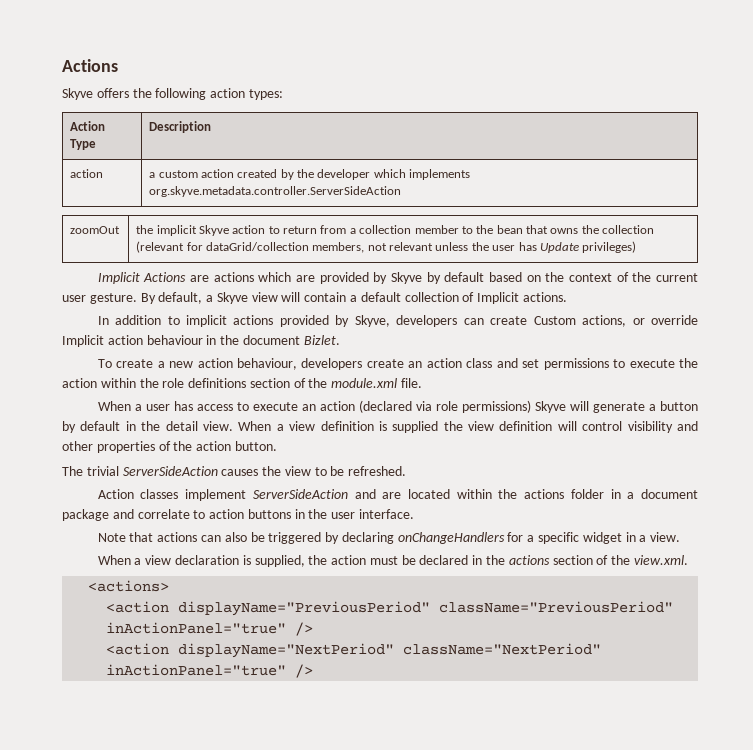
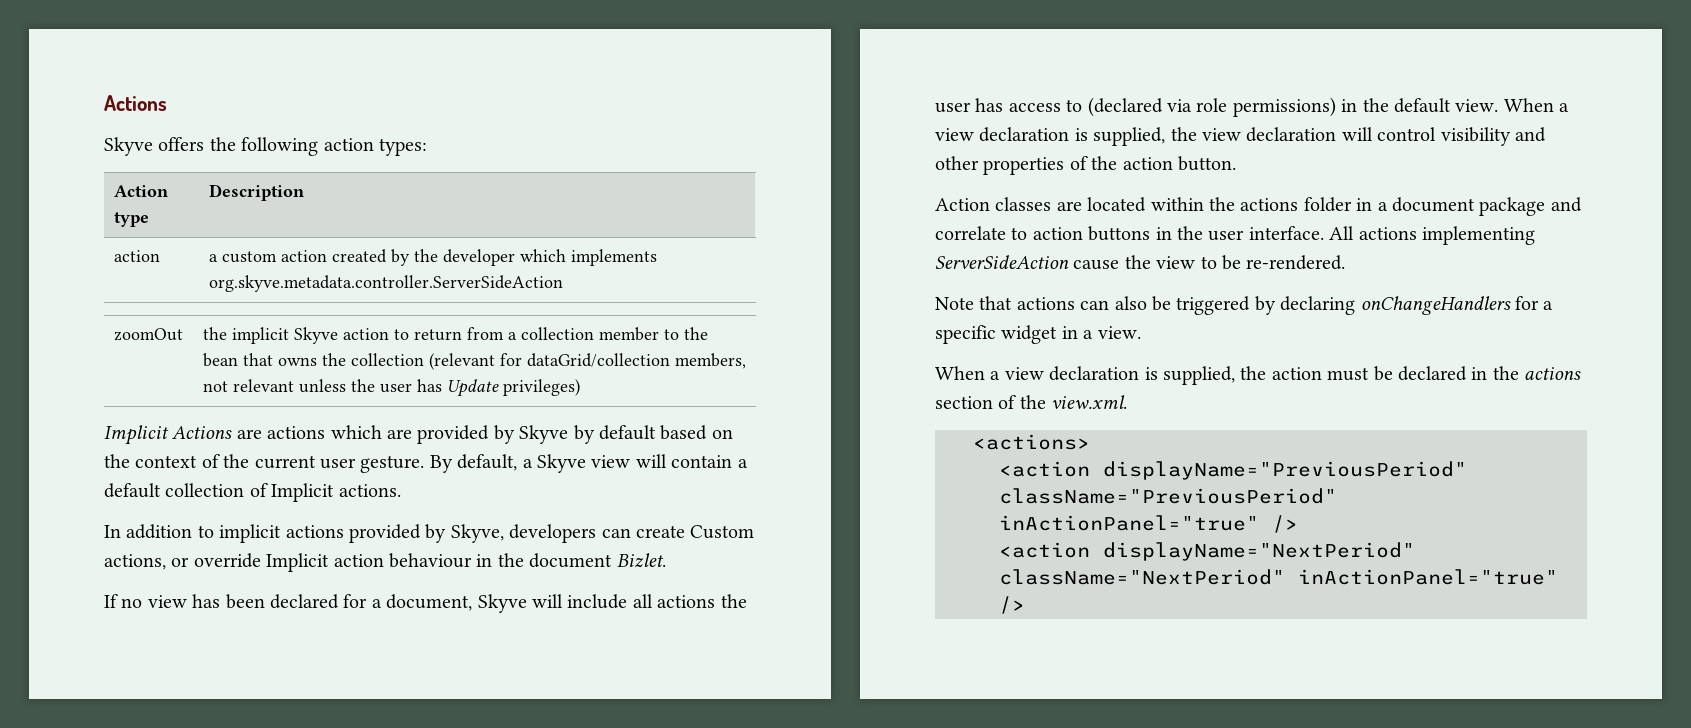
[70,139,97,150] Type -> [113,212,149,227] type
[97,358,698,370] [62,378,423,388] [97,401,142,411] To create a new action behaviour, developers create an action class and set permissions to execute the action within the role definitions section of the module.xml file. // When a -> [104,594,747,613] If no view has been declared for a document, Skyve will include all actions the
[252,401,355,411] execute an action -> (1083, 105) none
[534,401,698,413] [62,421,198,433] Skyve will generate a button by default in the detail -> [1341,98,1451,113] in the default
[320,421,553,433] definition is supplied the view definition -> [979,127,1337,146] declaration is supplied, the view declaration
[62,466,407,476] // The trivial ServerSideAction causes the view to be refreshed. -> (1236, 163) none
[185,489,376,501] implement ServerSideAction and -> (1052, 204) none
(415, 514) none -> [1329,226,1535,245] [935,255,1346,270] All actions implementing ServerSideAction cause the view to be re-rendered.

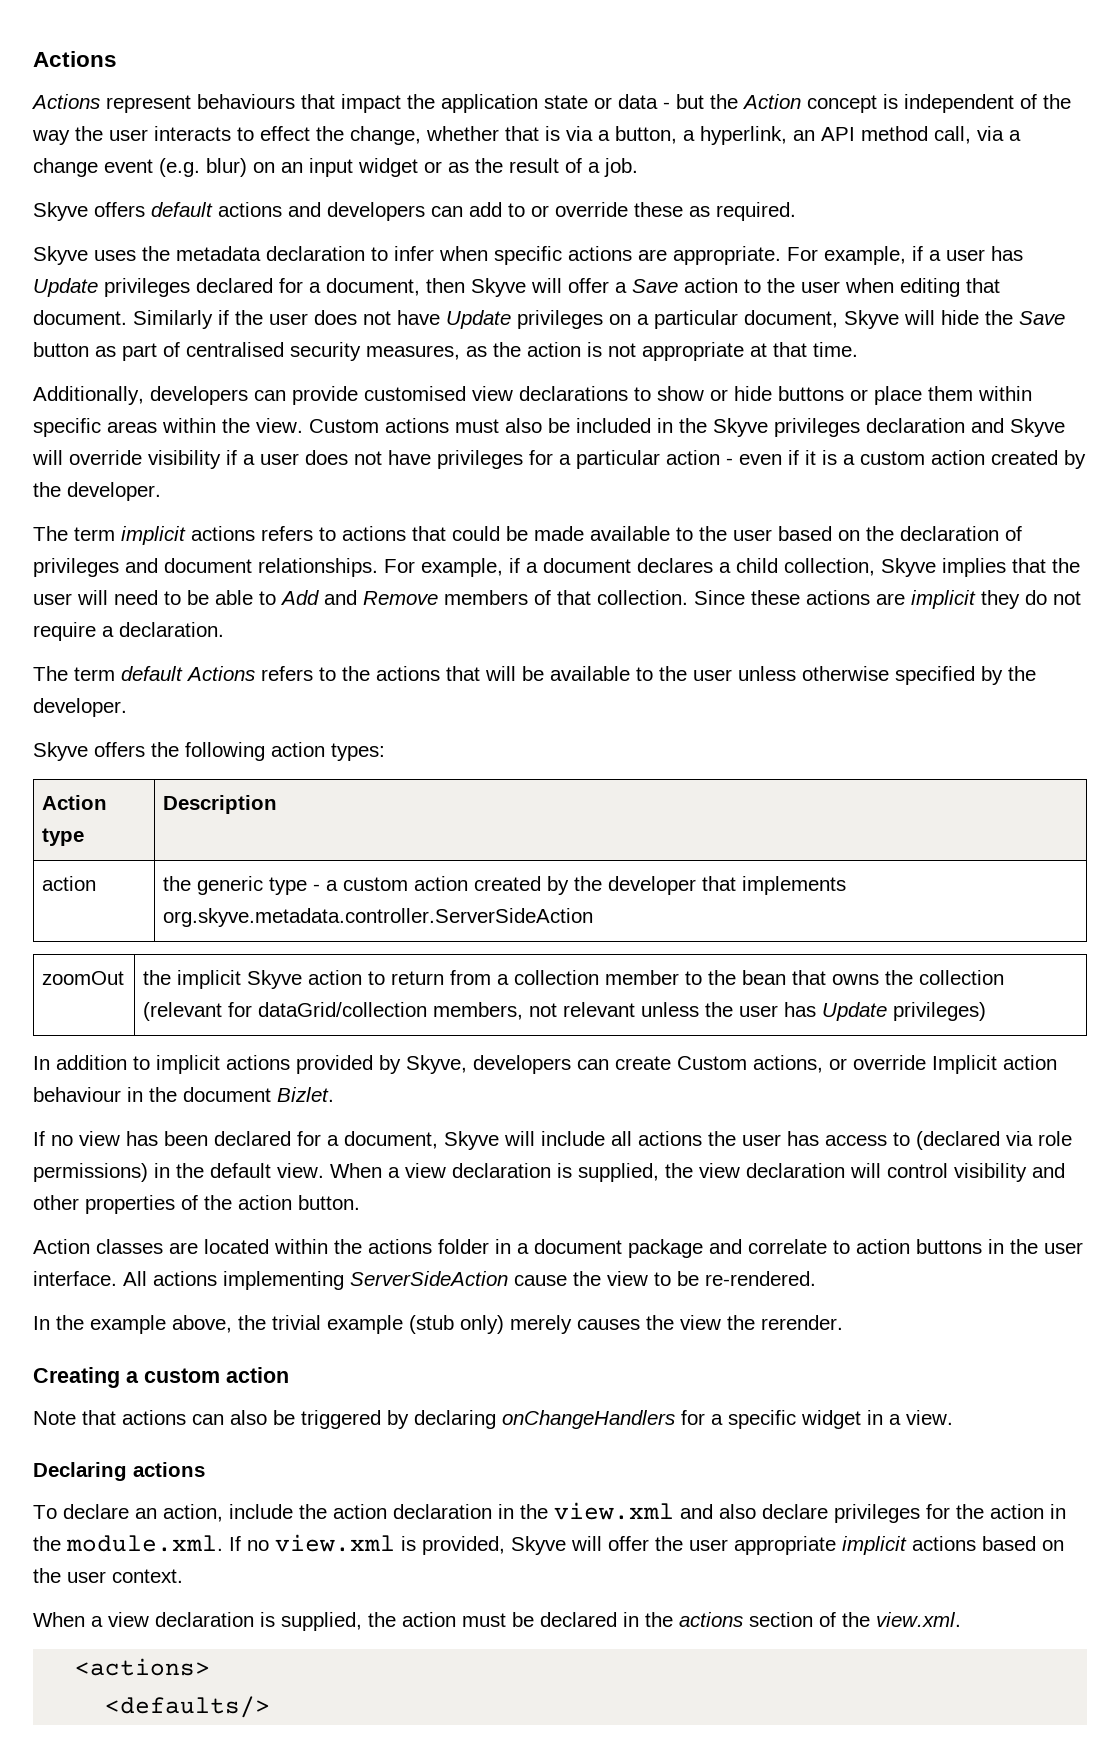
[104,95,167,111] Actions -> [33,51,117,67] [31,94,1071,113] [32,126,1021,145] [33,158,638,177] [33,202,796,221] [33,246,1023,265] [33,278,1000,297] [33,310,1065,329] [33,342,858,361] [33,386,1032,405] [33,418,1065,437] [32,450,1086,469] [33,482,161,501] [33,526,1022,545] [33,558,1080,577] [33,590,1081,609] [33,622,224,641] [33,666,1036,685] [33,698,127,717] Actions // Actions represent behaviours that impact the application state or data - but the Action concept is independent of the way the user interacts to effect the change, whether that is via a button, a hyperlink, an API method call, via a change event (e.g. blur) on an input widget or as the result of a job. // Skyve offers default actions and developers can add to or override these as required. // Skyve uses the metadata declaration to infer when specific actions are appropriate. For example, if a user has Update privileges declared for a document, then Skyve will offer a Save action to the user when editing that document. Similarly if the user does not have Update privileges on a particular document, Skyve will hide the Save button as part of centralised security measures, as the action is not appropriate at that time. // Additionally, developers can provide customised view declarations to show or hide buttons or place them within specific areas within the view. Custom actions must also be included in the Skyve privileges declaration and Skyve will override visibility if a user does not have privileges for a particular action - even if it is a custom action created by the developer. // The term implicit actions refers to actions that could be made available to the user based on the declaration of privileges and document relationships. For example, if a document declares a child collection, Skyve implies that the user will need to be able to Add and Remove members of that collection. Since these actions are implicit they do not require a declaration. // The term default Actions refers to the actions that will be available to the user unless otherwise specified by the developer.
(160, 256) none -> [163,876,321,895] the generic type -
[519,249,566,262] which -> [702,876,737,891] that
[104,425,733,445] [104,454,748,473] [104,483,401,502] // Implicit Actions are actions which are provided by Skyve by default based on the context of the current user gesture. By default, a Skyve view will contain a default collection of Implicit actions. -> (987, 1011) none
(1346, 262) none -> [33,1315,843,1334] [33,1367,289,1388] // In the example above, the trivial example (stub only) merely causes the view the rerender. // Creating a custom action
(1141, 332) none -> [33,1462,205,1481] [33,1502,1066,1523] [33,1534,1064,1555] [33,1568,183,1583] // Declaring actions // To declare an action, include the action declaration in the view.xml and also declare privileges for the action in the module.xml. If no view.xml is provided, Skyve will offer the user appropriate implicit actions based on the user context.
[999,461,1467,480] [999,488,1337,504] [999,515,1298,533] [999,542,1415,561] [999,569,1558,585] [999,596,1025,614] <action displayName="PreviousPeriod" className="PreviousPeriod" inActionPanel="true" /> // <action displayName="NextPeriod" className="NextPeriod" inActionPanel="true" /> -> [105,1696,271,1718] <defaults/>

